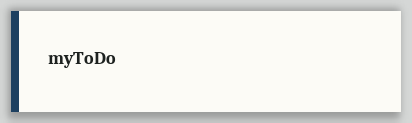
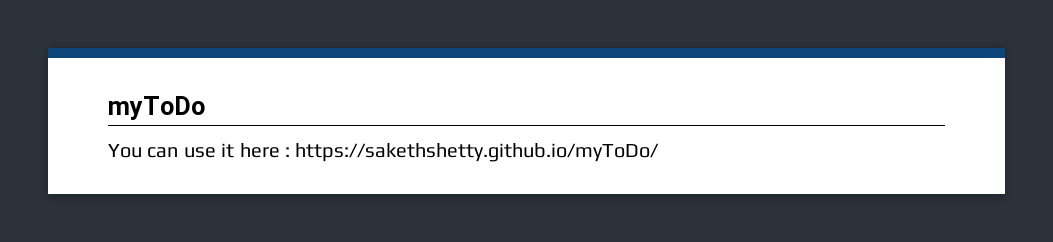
(116, 60) none -> [108,143,660,162] // You can use it here : https://sakethshetty.github.io/myToDo/

